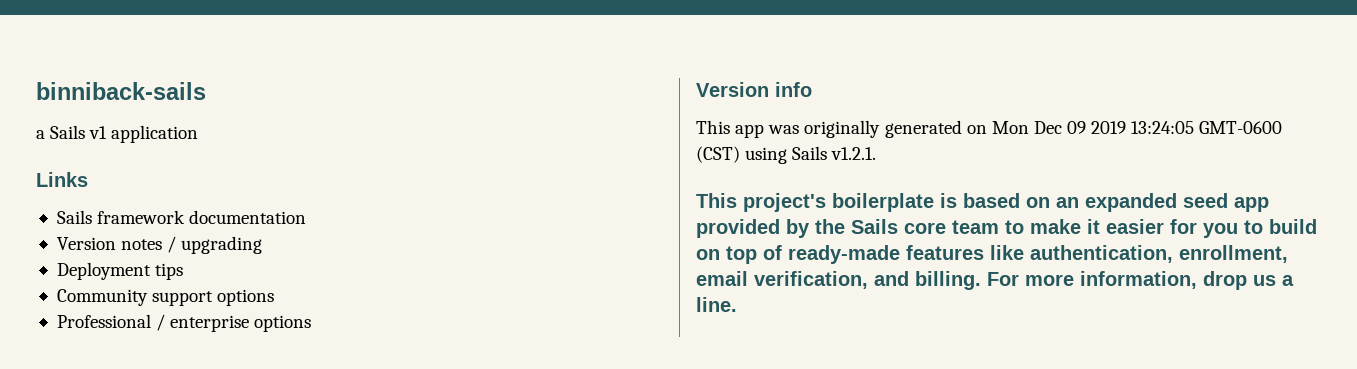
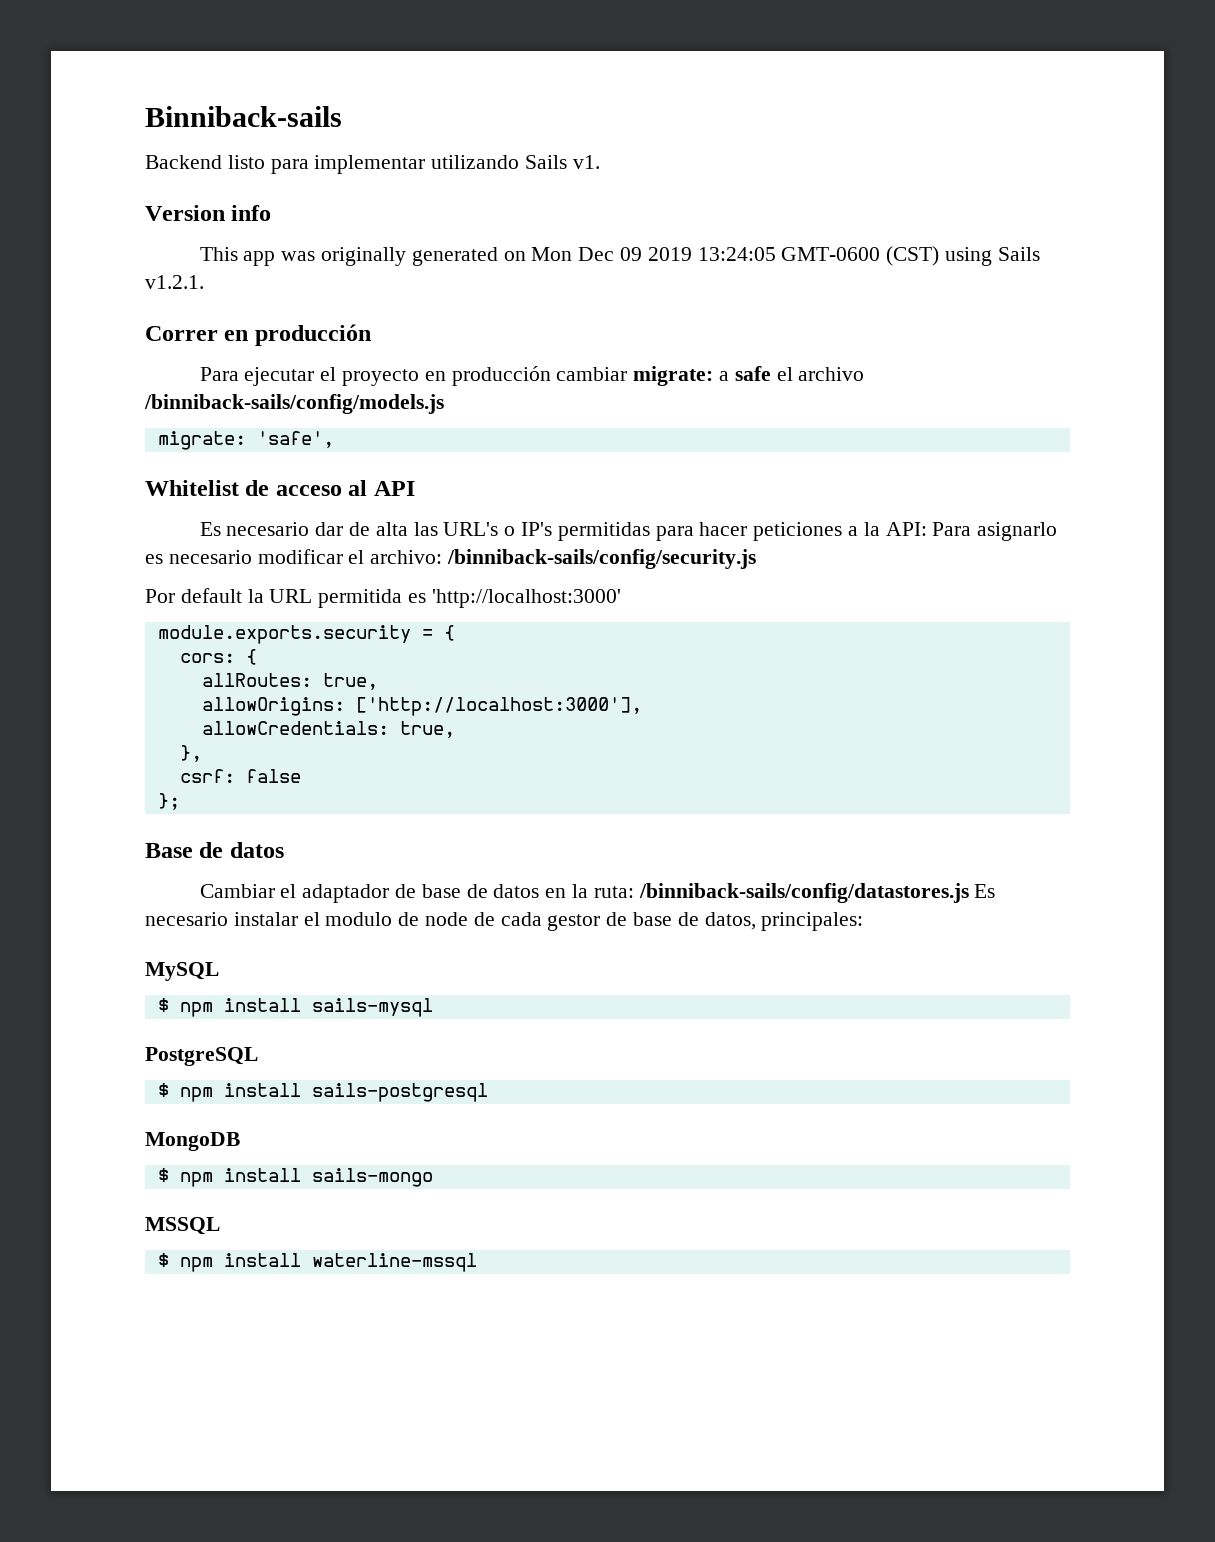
[36,82,206,100] [36,125,199,143] [36,172,88,187] [56,210,307,224] [56,236,263,254] [56,262,184,280] [56,289,275,306] [56,314,312,332] binniback-sails // a Sails v1 application // Links // Sails framework documentation // Version notes / upgrading // Deployment tips // Community support options // Professional / enterprise options -> [145,106,342,127] [145,155,600,174] Binniback-sails // Backend listo para implementar utilizando Sails v1.
[696,193,1269,212] [696,219,1317,238] [696,245,1288,264] [696,271,1294,290] [696,297,737,312] This project's boilerplate is based on an expanded seed app provided by the Sails core team to make it easier for you to build on top of ready-made features like authentication, enrollment, email verification, and billing. For more information, drop us a line. -> [145,324,371,346] [199,366,865,386] [144,394,444,414] [157,431,334,450] [145,480,415,496] [199,522,1058,541] [145,549,757,569] [145,588,621,608] [157,625,455,644] [179,649,257,665] [201,673,378,690] [201,697,642,716] [201,721,455,738] [179,745,202,762] [179,769,301,783] [157,793,180,810] [145,842,284,858] [199,883,996,903] [145,912,864,931] [145,962,219,981] [157,998,433,1017] [145,1047,258,1066] [157,1083,488,1102] [145,1132,240,1151] [157,1168,433,1187] [145,1217,220,1235] [157,1253,477,1272] Correr en producción // Para ejecutar el proyecto en producción cambiar migrate: a safe el archivo /binniback-sails/config/models.js // migrate: 'safe', // Whitelist de acceso al API // Es necesario dar de alta las URL's o IP's permitidas para hacer peticiones a la API: Para asignarlo es necesario modificar el archivo: /binniback-sails/config/security.js // Por default la URL permitida es 'http://localhost:3000' // module.exports.security = { // cors: { // allRoutes: true, // allowOrigins: ['http://localhost:3000'], // allowCredentials: true, // }, // csrf: false // }; // Base de datos // Cambiar el adaptador de base de datos en la ruta: /binniback-sails/config/datastores.js Es necesario instalar el modulo de node de cada gestor de base de datos, principales: // MySQL // $ npm install sails-mysql // PostgreSQL // $ npm install sails-postgresql // MongoDB // $ npm install sails-mongo // MSSQL // $ npm install waterline-mssql

